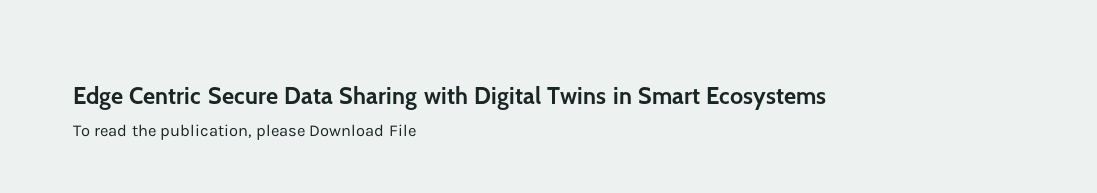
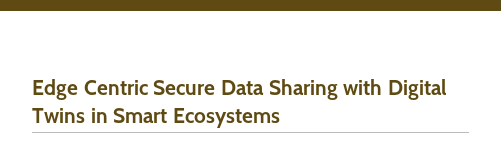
[73,124,416,140] // To read the publication, please Download File -> (280, 118) none

